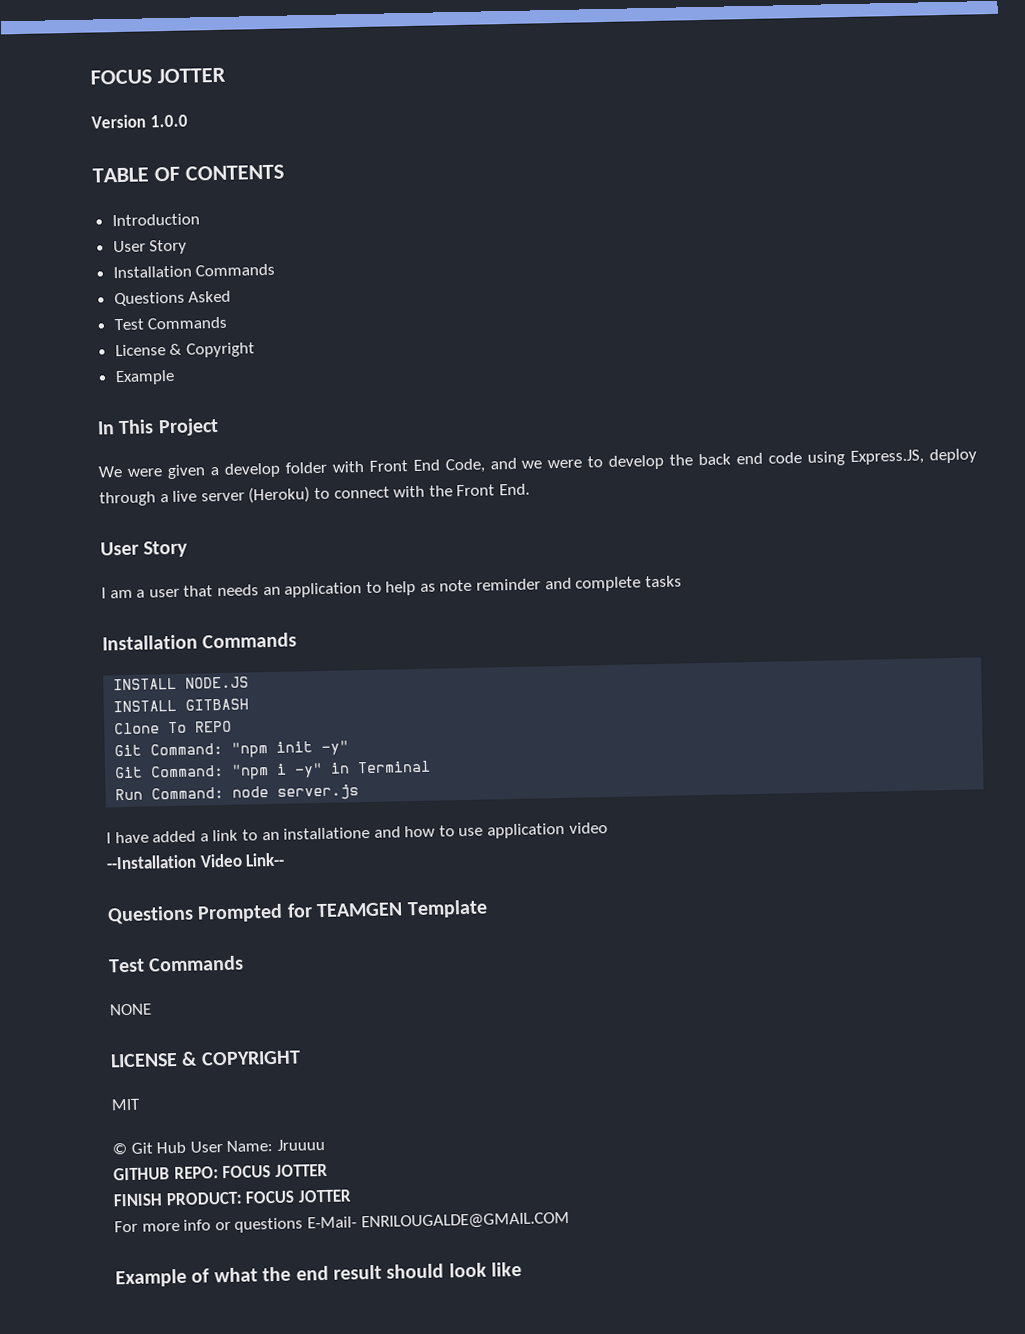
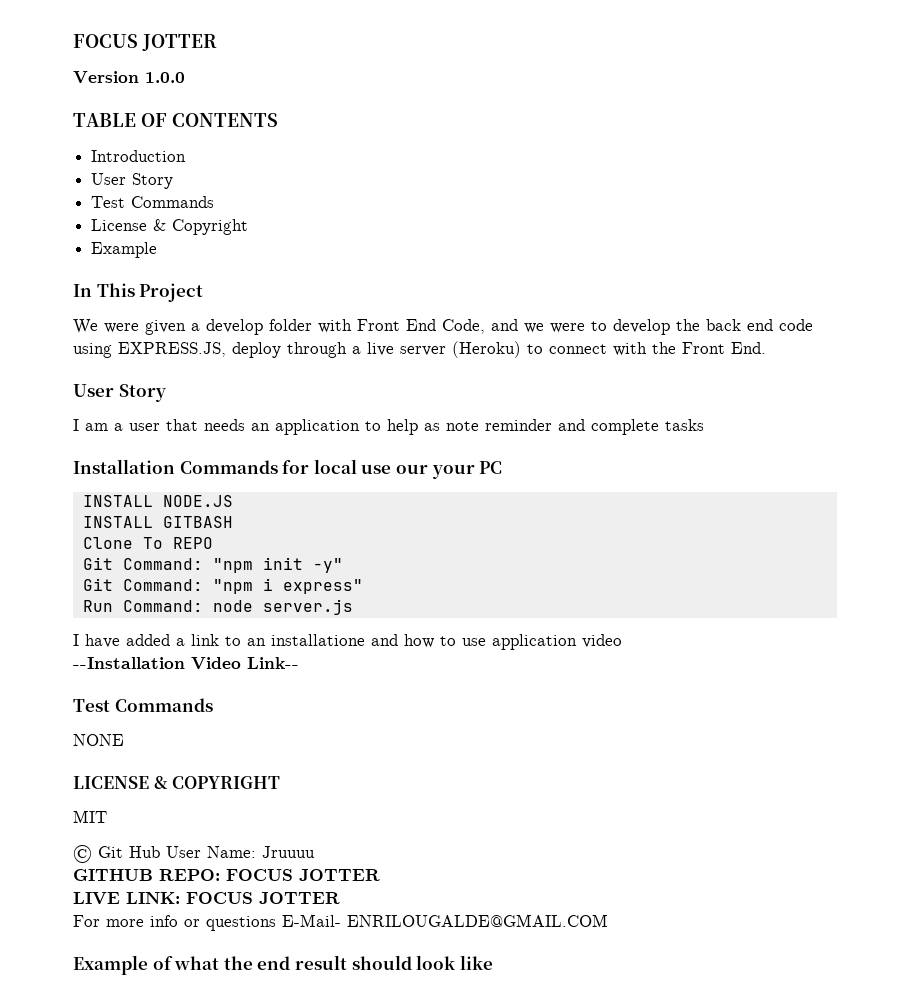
[112,263,276,279] [113,290,232,307] // Installation Commands // Questions Asked -> (174, 181) none
[850,449,925,465] Express.JS, -> [118,342,226,357] EXPRESS.JS,
(298, 640) none -> [282,459,503,479] for local use our your PC
[294,760,432,778] -y" in Terminal -> [282,579,363,594] express"
[107,899,488,925] // Questions Prompted for TEAMGEN Template -> (299, 663) none
[113,1191,242,1207] FINISH PRODUCT: -> [73,892,180,904] LIVE LINK:

